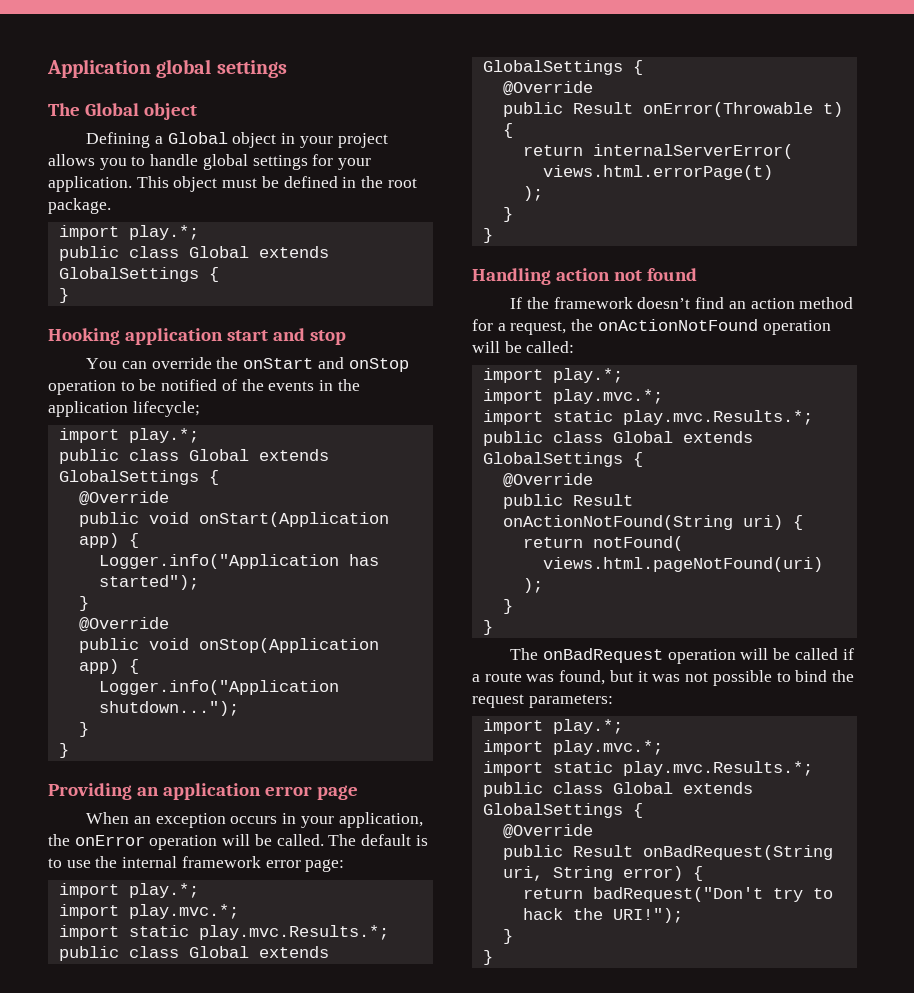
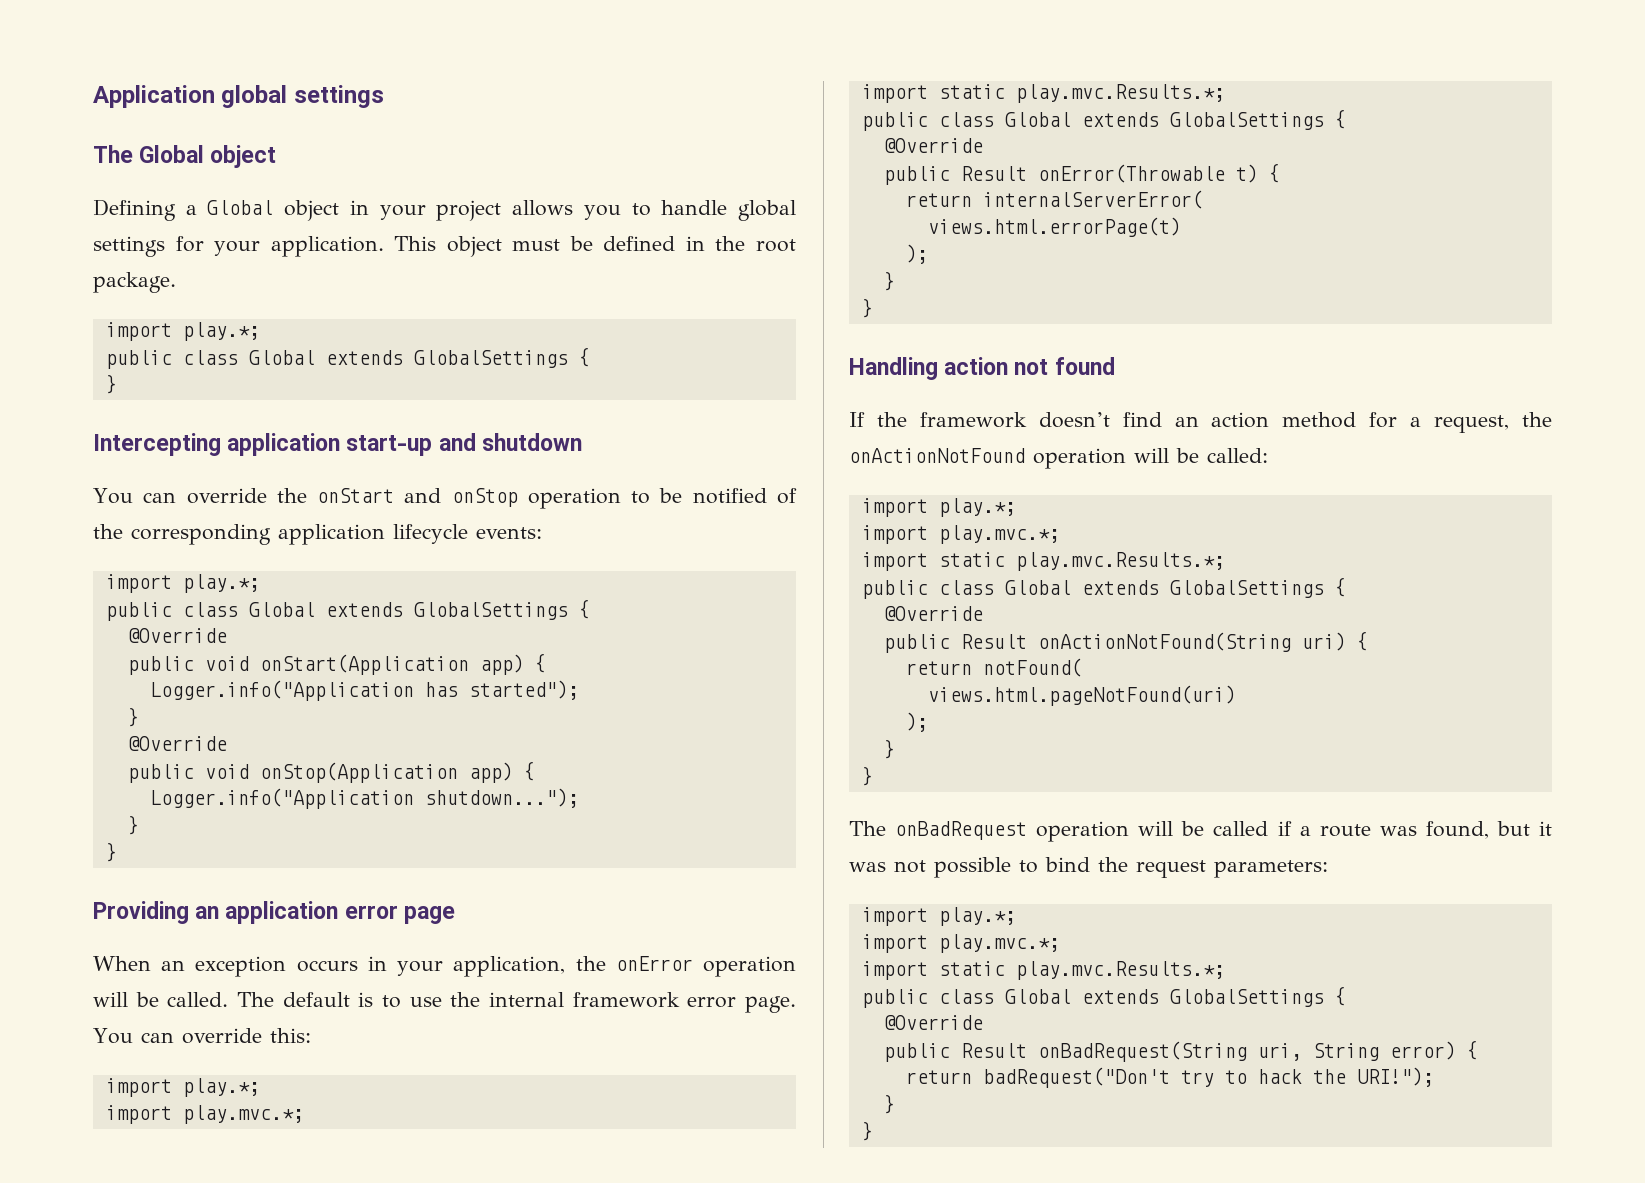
[48,328,346,345] Hooking application start and stop -> [93,433,582,456] Intercepting application start-up and shutdown
[268,379,360,391] [48,401,200,417] events in the application lifecycle; -> [131,524,542,545] corresponding application lifecycle events:
[305,859,345,872] page: -> [745,996,796,1013] [93,1028,311,1044] page. You can override this:

